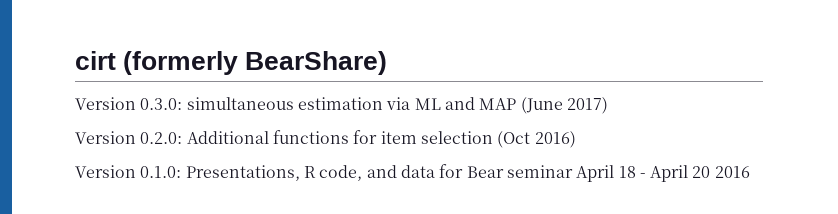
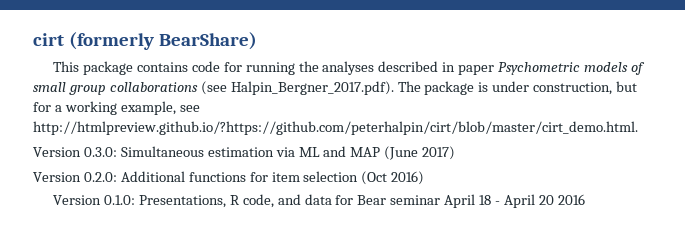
(388, 63) none -> [53,61,645,75] [33,81,638,95] [33,101,200,115] [33,121,638,135] // This package contains code for running the analyses described in paper Psychometric models of small group collaborations (see Halpin_Bergner_2017.pdf). The package is under construction, but for a working example, see http://htmlpreview.github.io/?https://github.com/peterhalpin/cirt/blob/master/cirt_demo.html.
[186,97,294,110] simultaneous -> [120,146,204,157] Simultaneous

